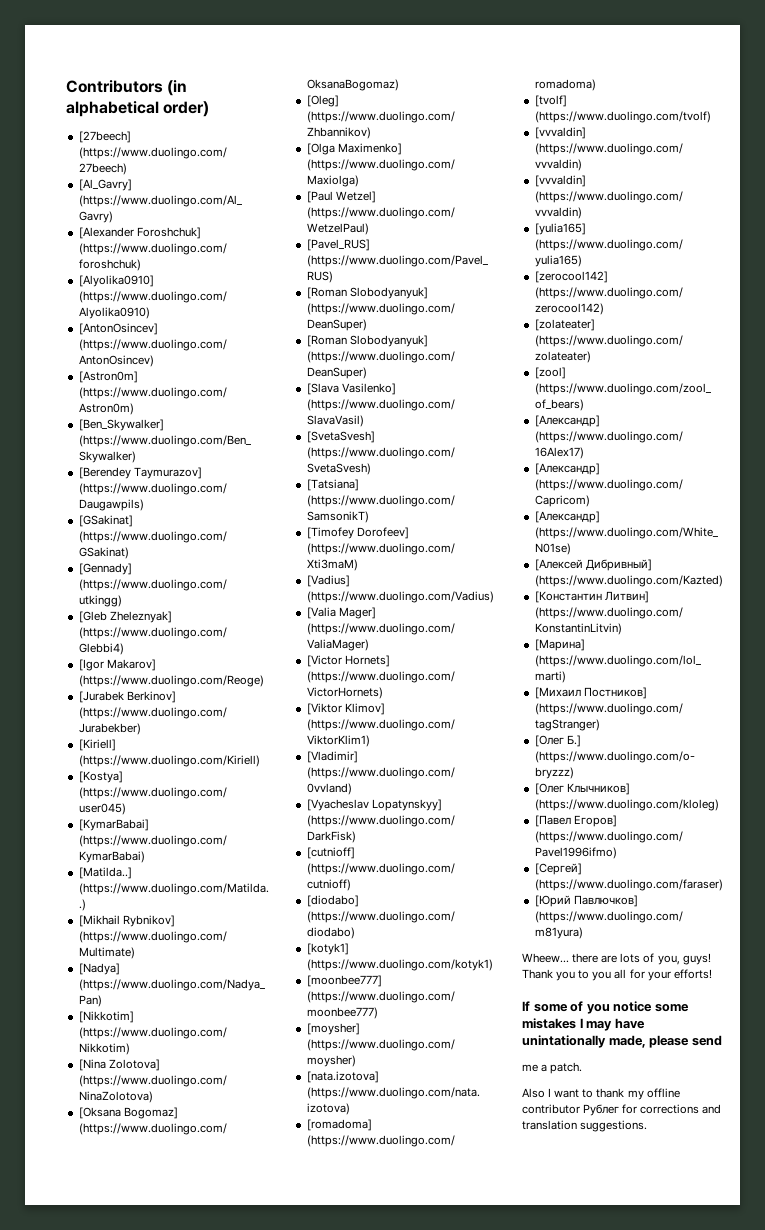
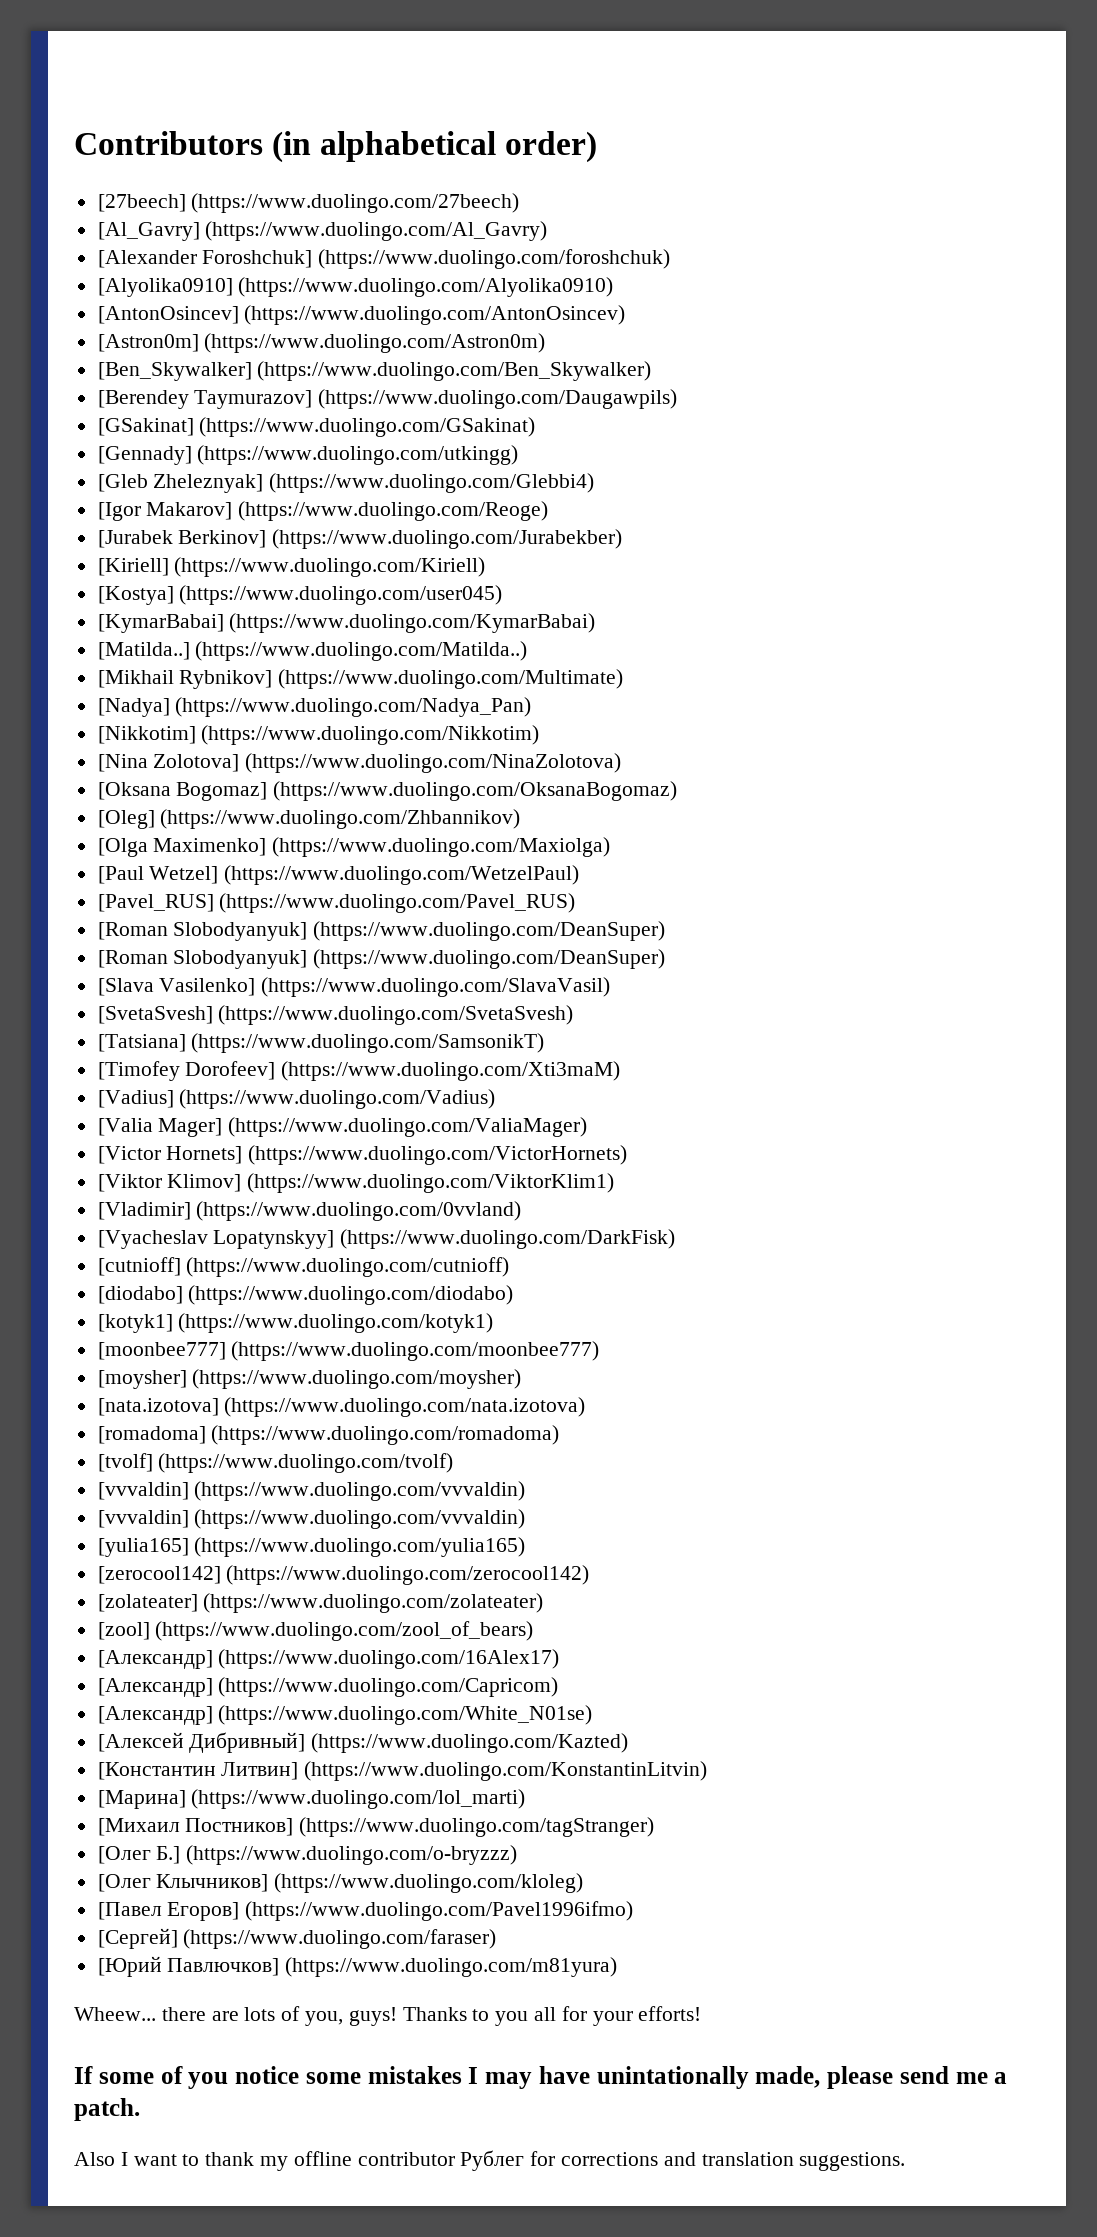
[522,969,576,981] Thank you -> [402,2007,467,2021] Thanks
(722, 1040) // -> (949, 2075) none

